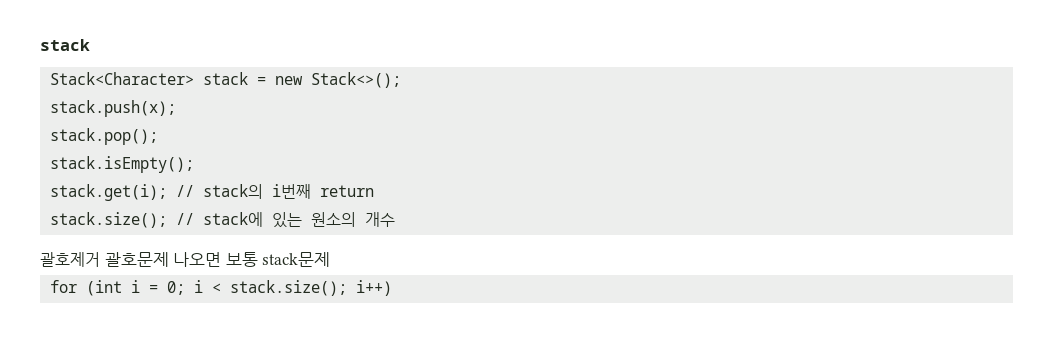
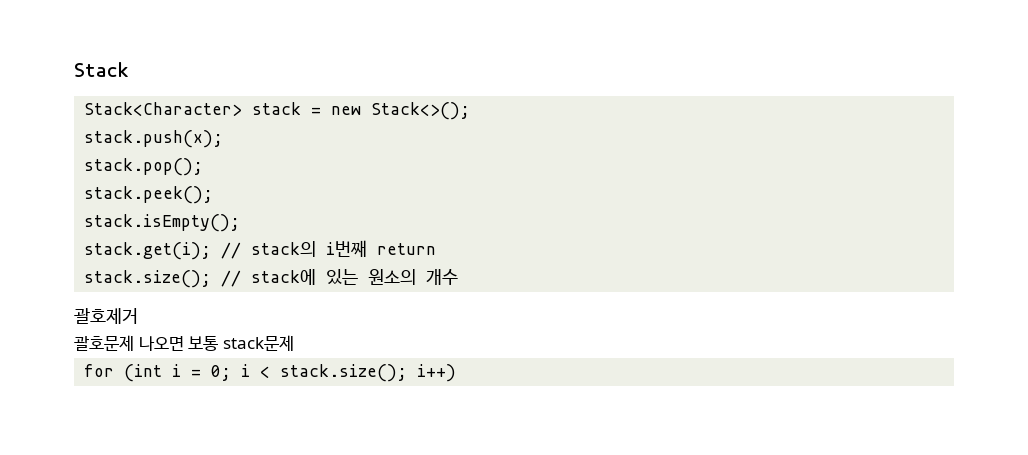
[40,39,90,51] stack -> [74,62,129,77] Stack
(159, 136) none -> [84,186,214,204] // stack.peek();
(100, 259) none -> (138, 316) //

